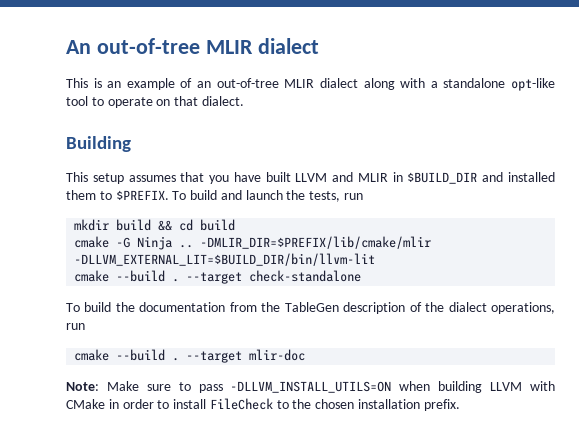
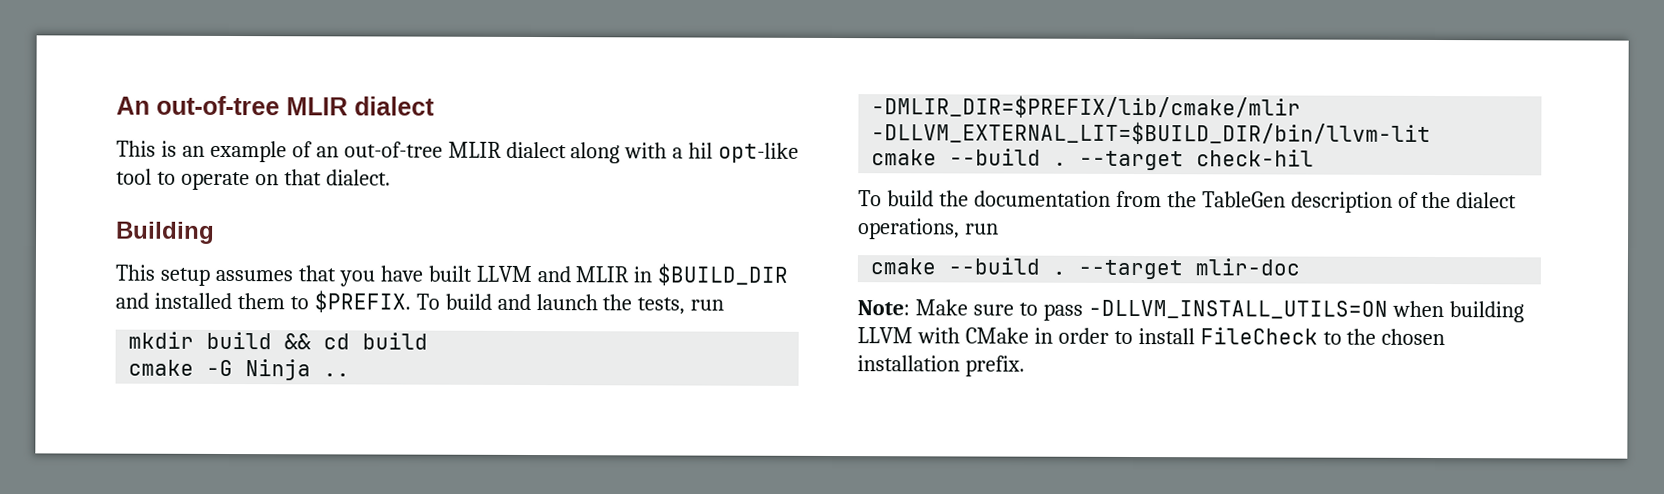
[443,78,506,88] standalone -> [688,142,714,159] hil
[249,270,362,282] check-standalone -> [1196,149,1315,167] check-hil

